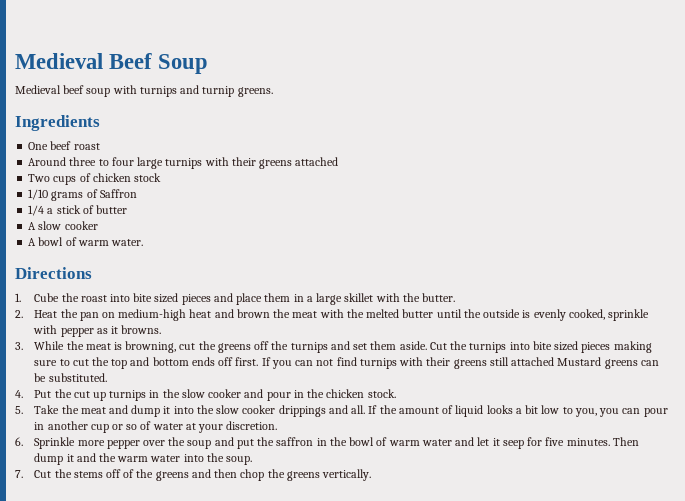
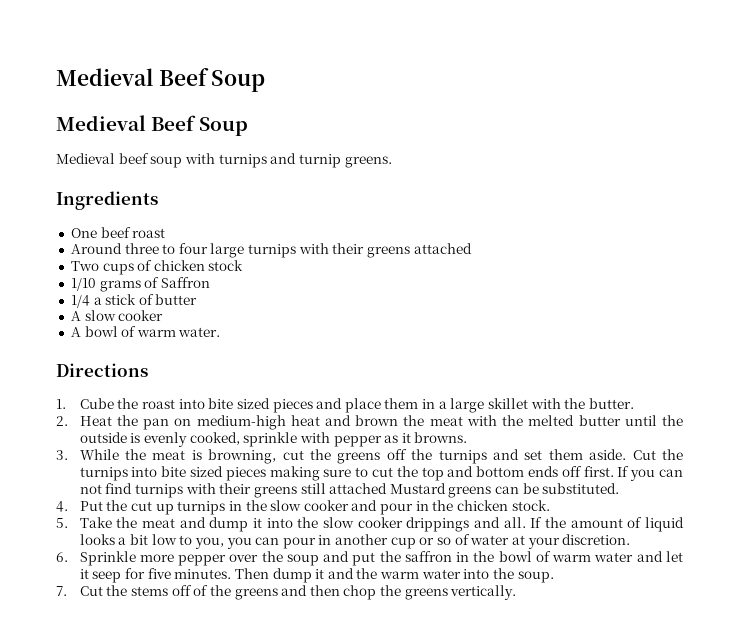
[15,53,209,74] Medieval Beef Soup -> [56,68,266,92] [56,115,249,136] Medieval Beef Soup // Medieval Beef Soup

